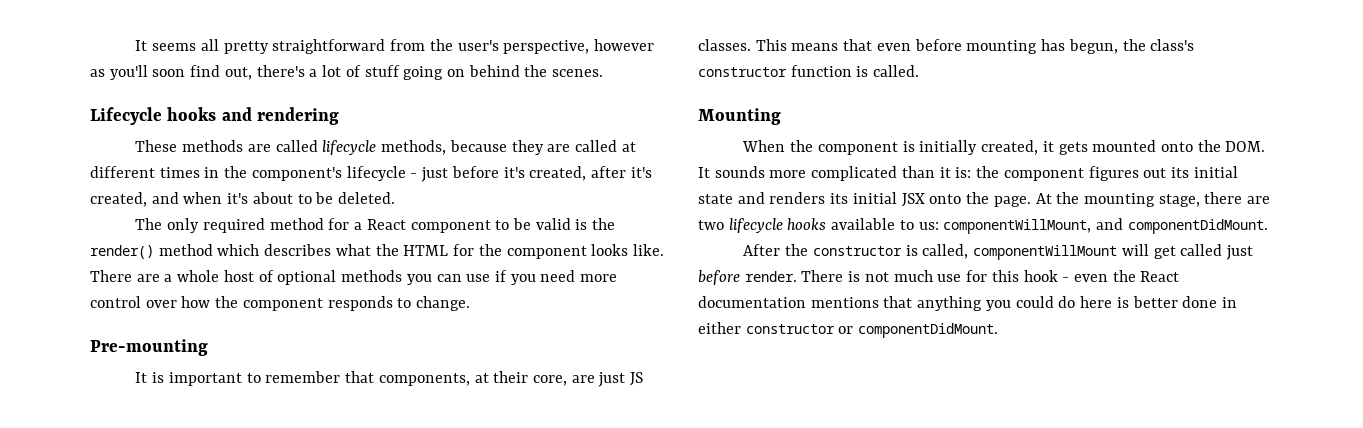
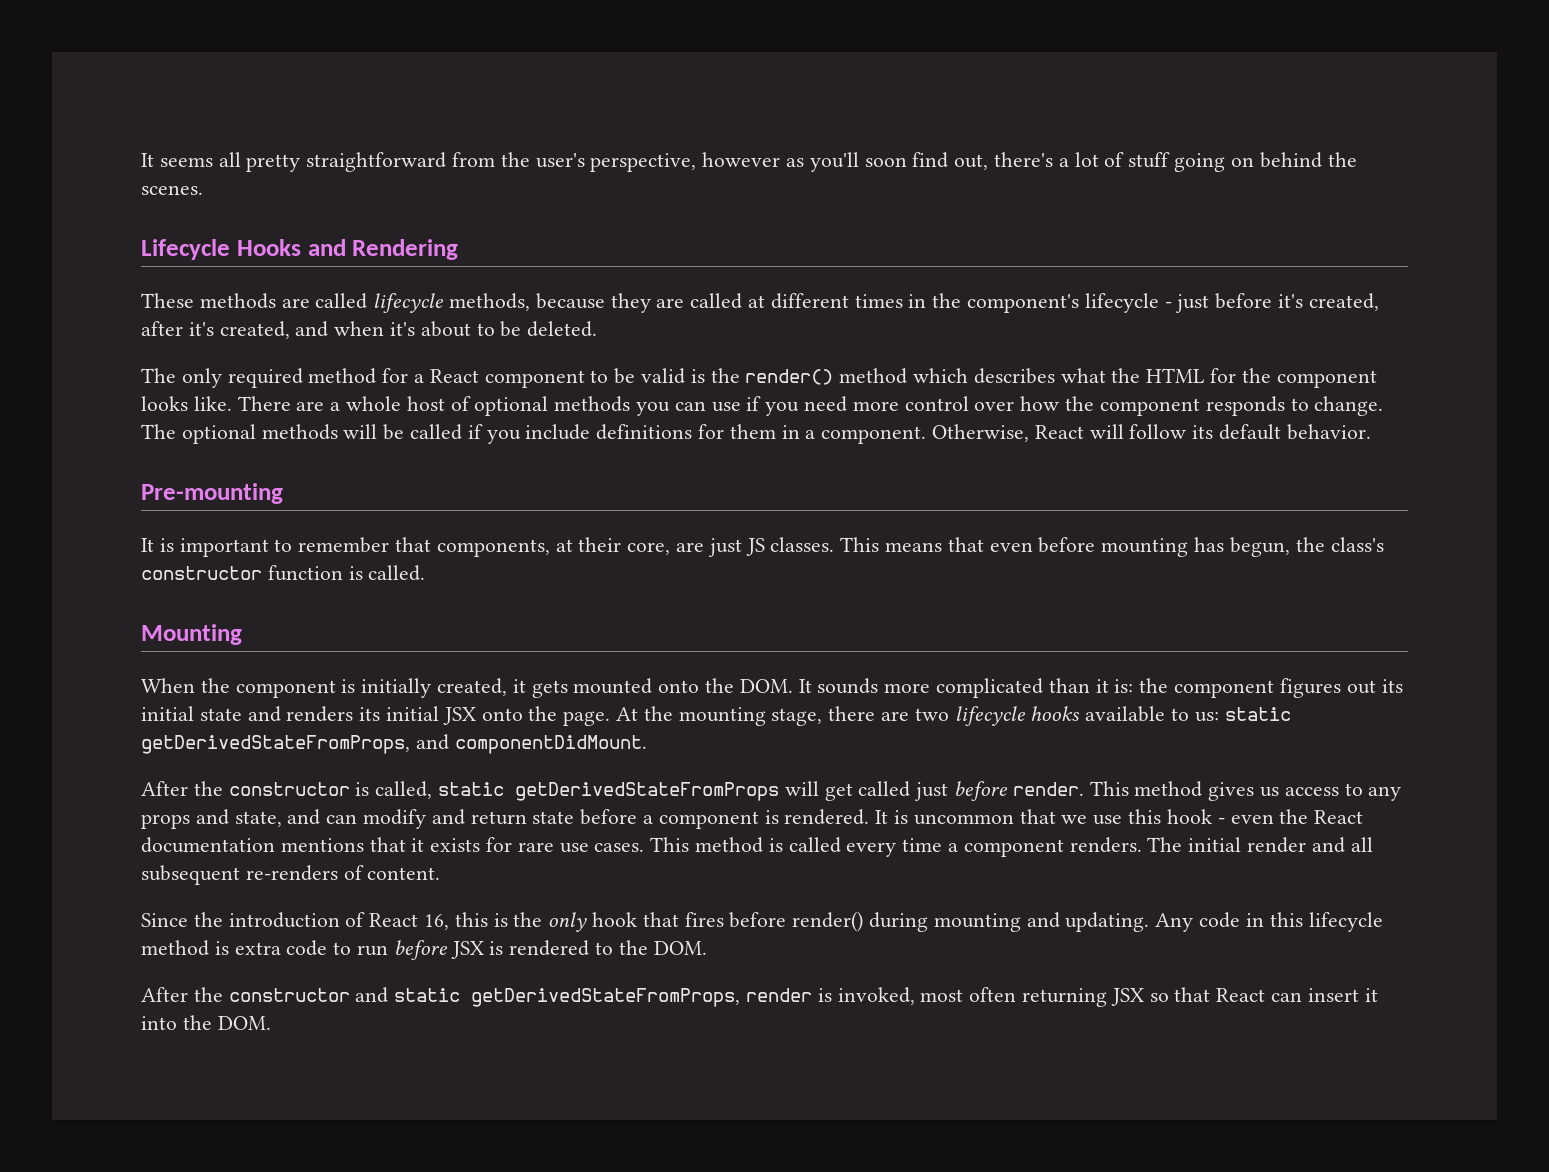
[167,107,339,125] hooks and rendering -> [236,239,459,260] Hooks and Rendering
(471, 303) none -> [141,424,1371,444] The optional methods will be called if you include definitions for them in a component. Otherwise, React will follow its default behavior.
[943,219,1092,234] componentWillMount, -> [1224,707,1291,721] [141,735,410,754] static getDerivedStateFromProps,
[973,245,1118,260] componentWillMount -> [438,782,780,801] static getDerivedStateFromProps
[801,270,988,282] There is not much use for -> [1089,781,1402,801] [141,809,1123,829] This method gives us access to any props and state, and can modify and return state before a component is rendered. It is uncommon that we use
[917,296,1237,311] [698,322,999,338] anything you could do here is better done in either constructor or componentDidMount. -> [411,837,1373,857] [141,865,441,885] [141,911,1383,932] [141,940,707,960] [141,987,1378,1007] [141,1015,271,1030] it exists for rare use cases. This method is called every time a component renders. The initial render and all subsequent re-renders of content. // Since the introduction of React 16, this is the only hook that fires before render() during mounting and updating. Any code in this lifecycle method is extra code to run before JSX is rendered to the DOM. // After the constructor and static getDerivedStateFromProps, render is invoked, most often returning JSX so that React can insert it into the DOM.

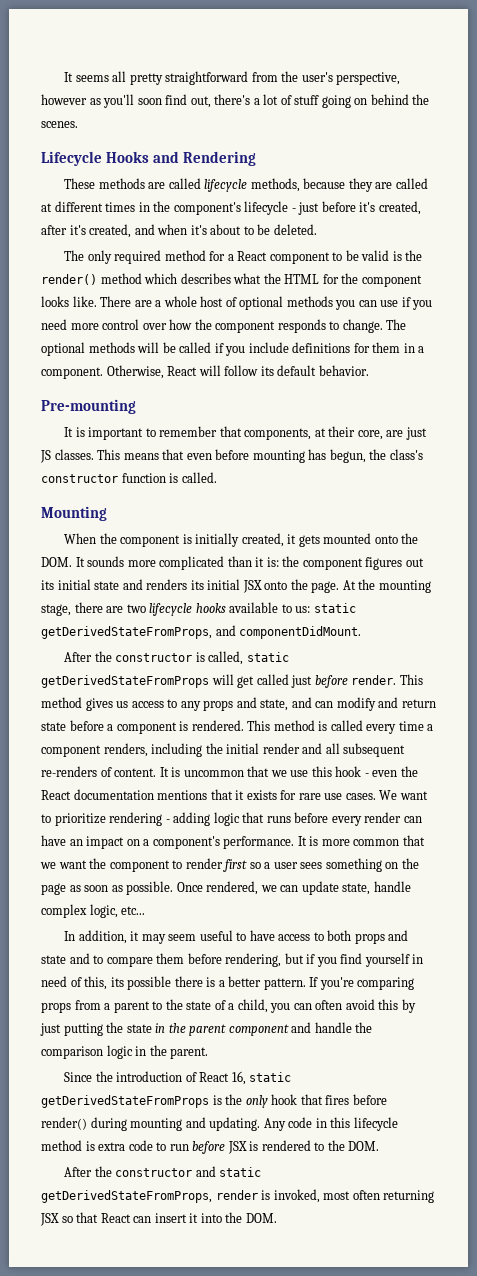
(870, 817) none -> [247,720,434,734] [41,743,406,757] [41,766,157,777] This method is called every time a component renders, including the initial render and all subsequent re-renders of content.
[650,837,1373,857] [141,865,441,885] This method is called every time a component renders. The initial render and all subsequent re-renders of content. -> [379,790,428,800] [41,812,422,826] [41,835,425,849] [40,858,419,872] [41,881,411,895] [41,904,146,918] [64,930,409,944] [41,953,424,967] [41,976,415,990] [41,999,416,1013] [40,1022,373,1036] [41,1045,209,1059] We want to prioritize rendering - adding logic that runs before every render can have an impact on a component's performance. It is more common that we want the component to render first so a user sees something on the page as soon as possible. Once rendered, we can update state, handle complex logic, etc... // In addition, it may seem useful to have access to both props and state and to compare them before rendering, but if you find yourself in need of this, its possible there is a better pattern. If you're comparing props from a parent to the state of a child, you can often avoid this by just putting the state in the parent component and handle the comparison logic in the parent.
[454,912,488,927] this -> [249,1072,292,1082] [41,1095,209,1108] static getDerivedStateFromProps

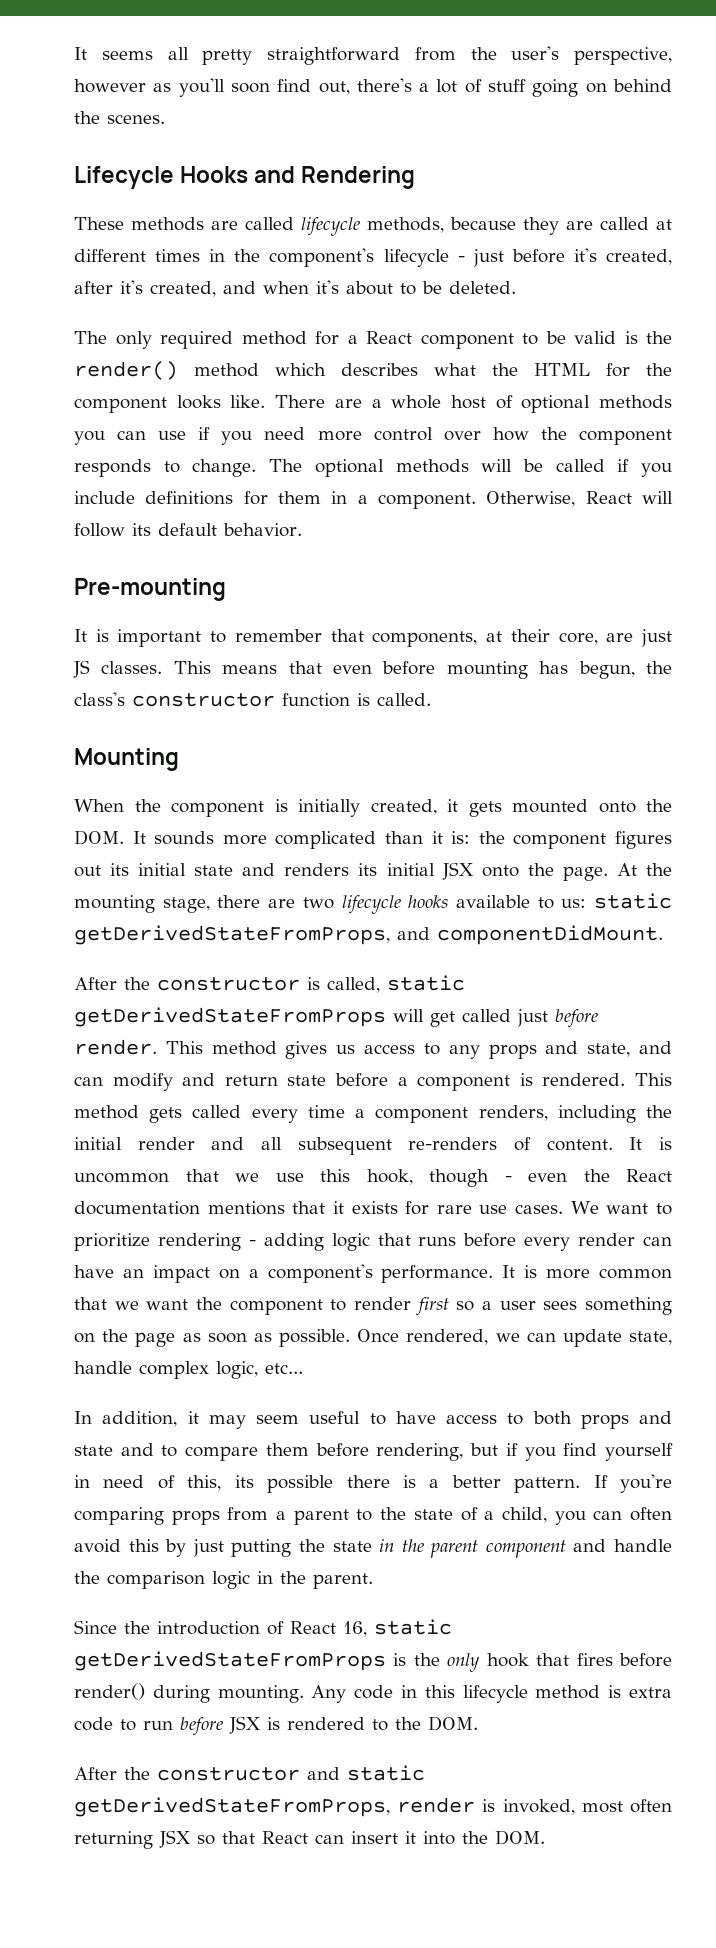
[318,721,328,731] is -> [149,1107,183,1123] gets
[335,766,362,777] hook -> [366,1169,489,1187] hook, though
[130,1117,261,1131] mounting and updating. -> [217,1685,304,1703] mounting.

